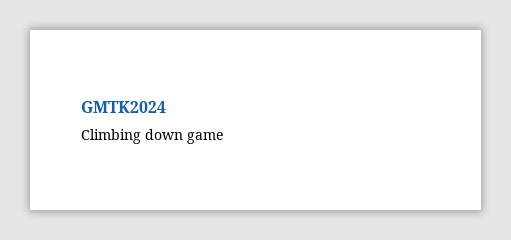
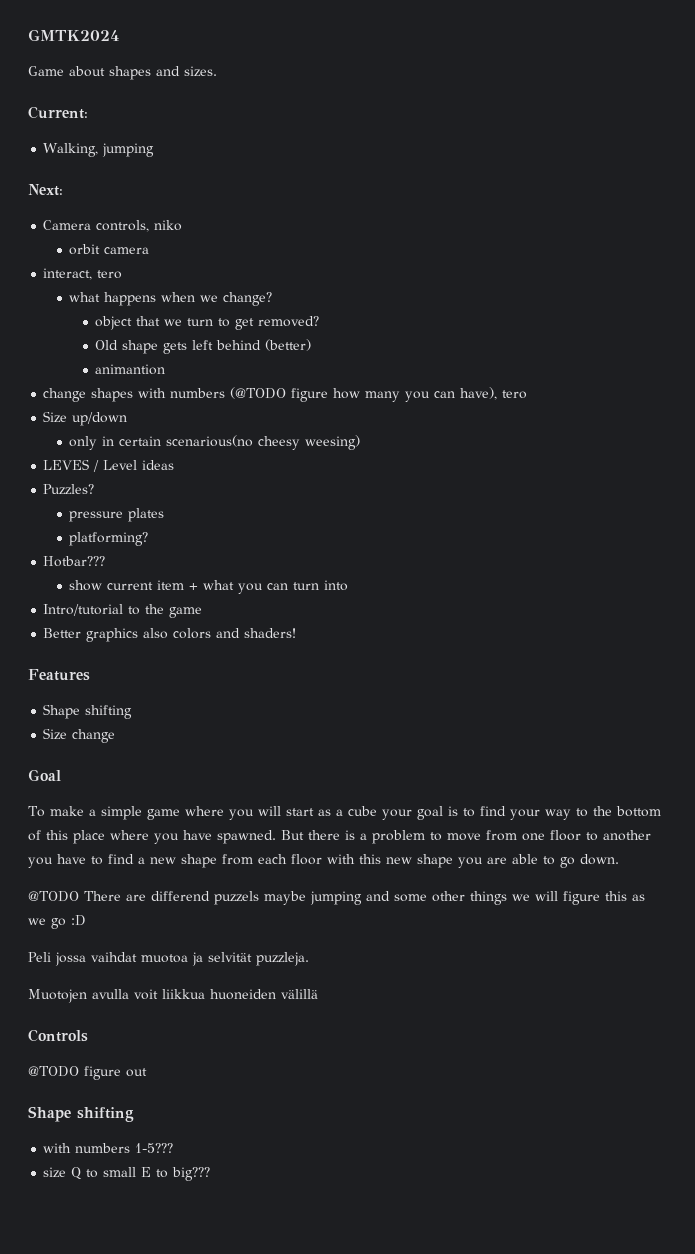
[81,129,223,144] Climbing down game -> [28,66,217,80] [28,106,88,119] [43,143,155,157] [28,184,63,196] [43,220,183,232] [69,244,150,255] [43,268,123,280] [69,292,273,306] [95,316,320,330] [95,339,312,354] [95,364,166,375] [43,387,528,402] [43,411,128,426] [69,435,361,450] [43,459,175,472] [43,484,95,495] [69,508,165,522] [69,532,149,546] [43,556,106,567] [69,580,349,594] [43,604,203,618] [43,628,297,642] [28,669,90,681] [43,704,133,719] [43,728,116,743] [28,769,61,781] [28,806,661,820] [28,830,651,844] [28,854,619,868] [28,891,645,905] [28,915,86,929] [28,952,309,966] [28,989,318,1003] [28,1029,88,1042] [28,1066,147,1080] [28,1106,134,1122] [43,1143,174,1153] [43,1167,211,1181] Game about shapes and sizes. // Current: // Walking, jumping // Next: // Camera controls, niko // orbit camera // interact, tero // what happens when we change? // object that we turn to get removed? // Old shape gets left behind (better) // animantion // change shapes with numbers (@TODO figure how many you can have), tero // Size up/down // only in certain scenarious(no cheesy weesing) // LEVES / Level ideas // Puzzles? // pressure plates // platforming? // Hotbar??? // show current item + what you can turn into // Intro/tutorial to the game // Better graphics also colors and shaders! // Features // Shape shifting // Size change // Goal // To make a simple game where you will start as a cube your goal is to find your way to the bottom of this place where you have spawned. But there is a problem to move from one floor to another you have to find a new shape from each floor with this new shape you are able to go down. // @TODO There are differend puzzels maybe jumping and some other things we will figure this as we go :D // Peli jossa vaihdat muotoa ja selvität puzzleja. // Muotojen avulla voit liikkua huoneiden välillä // Controls // @TODO figure out // Shape shifting // with numbers 1-5??? // size Q to small E to big???

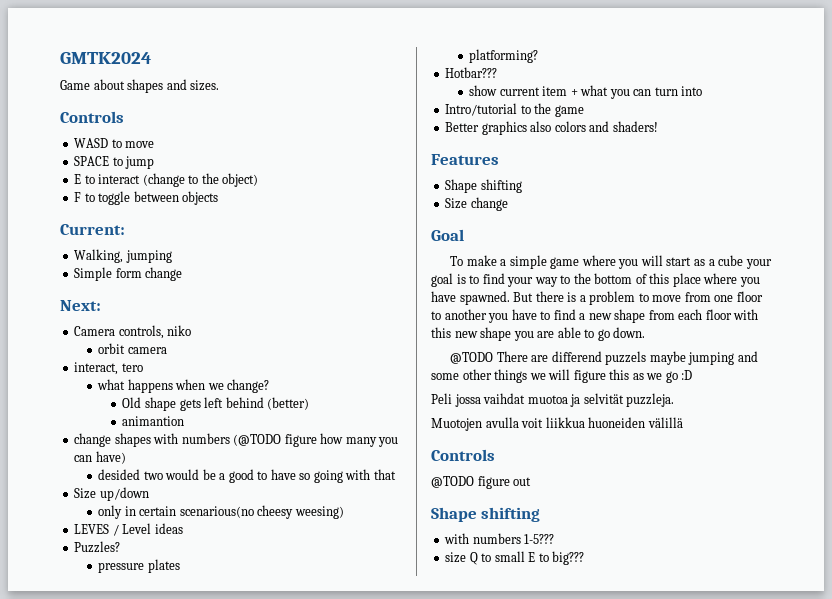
(217, 71) none -> [60,111,124,123] [74,138,155,148] [74,156,155,169] [74,173,259,187] [74,191,219,205] // Controls // WASD to move // SPACE to jump // E to interact (change to the object) // F to toggle between objects
(155, 150) none -> [74,267,183,281] // Simple form change
[95,316,320,330] // object that we turn to get removed? -> (270, 386) none
[460,387,528,400] have), tero -> [95,451,126,464] [98,469,396,483] have) // desided two would be a good to have so going with that

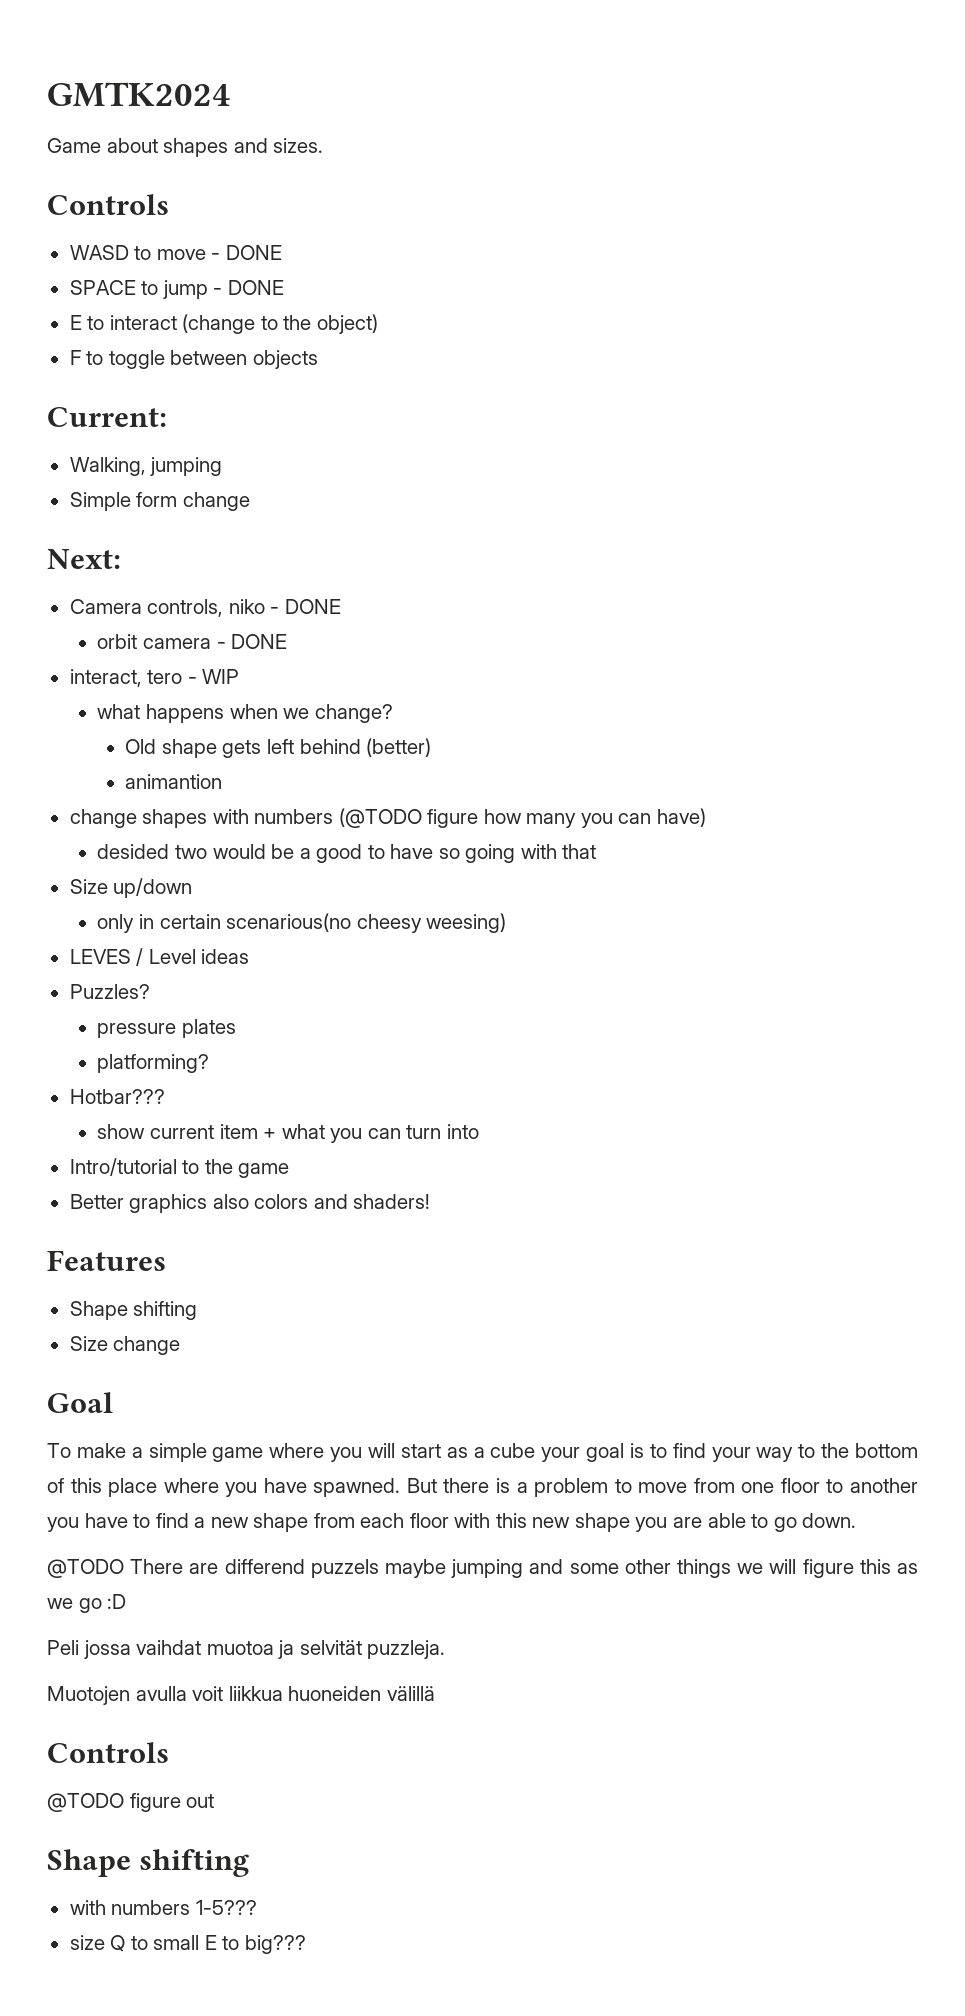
(155, 144) none -> [211,245,282,260] - DONE
(155, 162) none -> [213,280,284,295] - DONE
(192, 330) none -> [270,599,341,614] - DONE
(167, 350) none -> [216,634,288,649] - DONE
(143, 367) none -> [187,669,240,684] - WIP

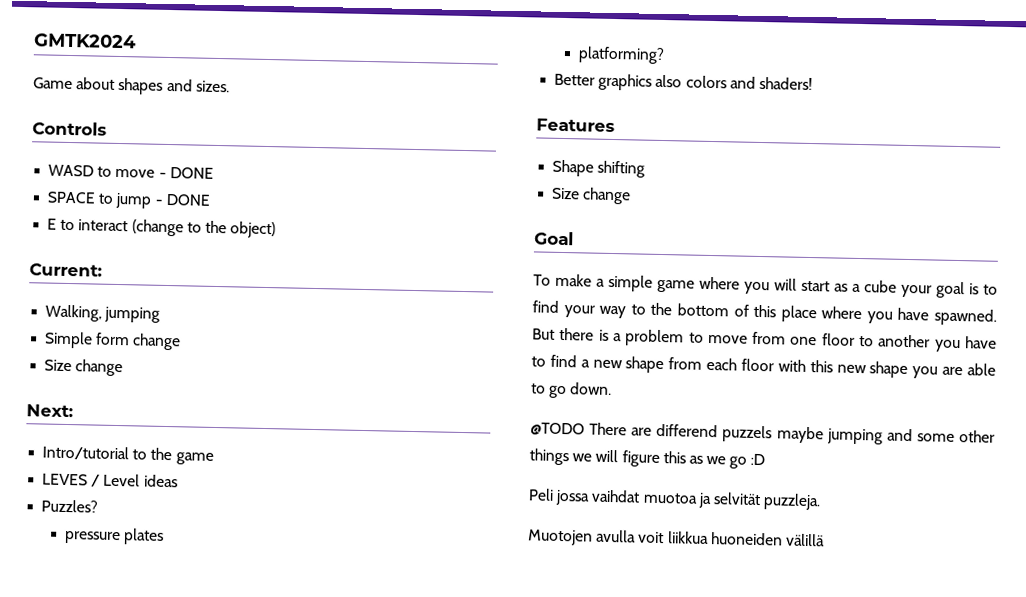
[69,350,318,369] // F to toggle between objects -> (277, 230) none
(250, 501) none -> [44,359,124,377] // Size change
[69,599,341,617] [97,634,288,649] [69,669,240,687] [97,704,393,723] [125,738,432,758] [125,774,223,789] [69,808,706,828] [97,844,597,863] [69,878,193,898] [97,913,507,933] Camera controls, niko - DONE // orbit camera - DONE // interact, tero - WIP // what happens when we change? // Old shape gets left behind (better) // animantion // change shapes with numbers (@TODO figure how many you can have) // desided two would be a good to have so going with that // Size up/down // only in certain scenarious(no cheesy weesing) -> [42,445,214,465] Intro/tutorial to the game
[69,1089,165,1104] [97,1124,479,1143] [69,1158,290,1178] // Hotbar??? // show current item + what you can turn into // Intro/tutorial to the game -> (665, 55) none
[47,1742,169,1763] [47,1793,215,1812] [47,1849,250,1877] [69,1900,257,1915] [69,1935,306,1954] // Controls // @TODO figure out // Shape shifting // with numbers 1-5??? // size Q to small E to big??? -> (825, 540) none

